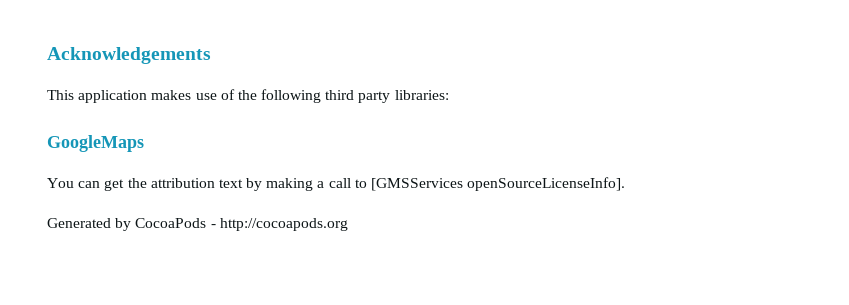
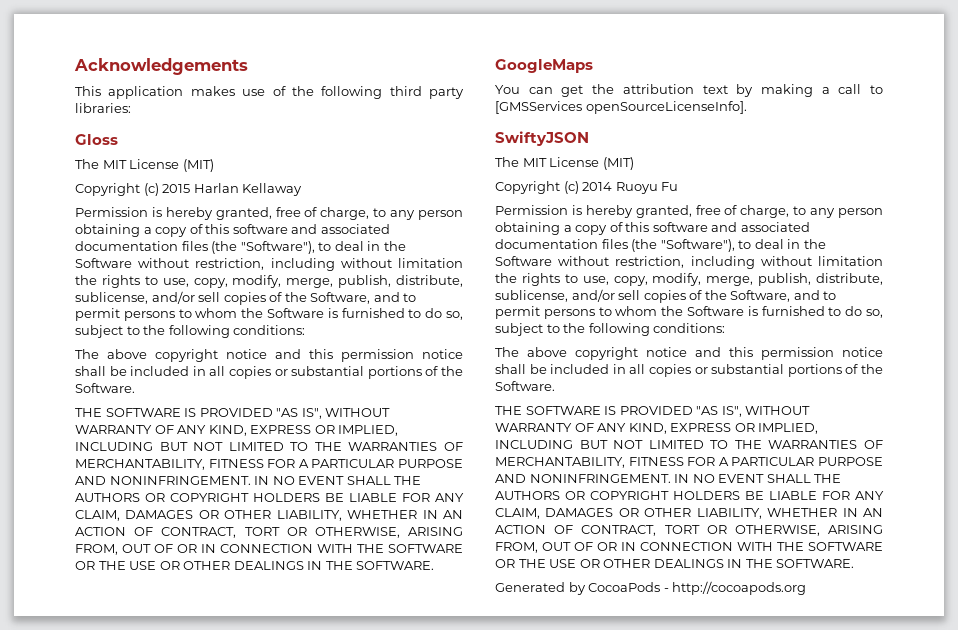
(449, 95) none -> [75,134,118,145] [75,159,214,172] [75,183,303,196] [75,207,464,220] [75,224,390,237] [75,241,406,254] [75,258,463,271] [75,275,463,288] [75,291,417,305] [75,308,464,321] [75,325,306,338] [75,349,463,362] [75,366,463,379] [75,383,135,393] [75,408,391,419] [75,425,399,436] [75,442,463,451] [75,459,463,470] [75,476,422,485] [75,493,464,502] [75,510,463,521] [75,527,463,538] [75,544,463,555] [75,561,435,570] // Gloss // The MIT License (MIT) // Copyright (c) 2015 Harlan Kellaway // Permission is hereby granted, free of charge, to any person obtaining a copy of this software and associated documentation files (the "Software"), to deal in the Software without restriction, including without limitation the rights to use, copy, modify, merge, publish, distribute, sublicense, and/or sell copies of the Software, and to permit persons to whom the Software is furnished to do so, subject to the following conditions: // The above copyright notice and this permission notice shall be included in all copies or substantial portions of the Software. // THE SOFTWARE IS PROVIDED "AS IS", WITHOUT WARRANTY OF ANY KIND, EXPRESS OR IMPLIED, INCLUDING BUT NOT LIMITED TO THE WARRANTIES OF MERCHANTABILITY, FITNESS FOR A PARTICULAR PURPOSE AND NONINFRINGEMENT. IN NO EVENT SHALL THE AUTHORS OR COPYRIGHT HOLDERS BE LIABLE FOR ANY CLAIM, DAMAGES OR OTHER LIABILITY, WHETHER IN AN ACTION OF CONTRACT, TORT OR OTHERWISE, ARISING FROM, OUT OF OR IN CONNECTION WITH THE SOFTWARE OR THE USE OR OTHER DEALINGS IN THE SOFTWARE.
(626, 184) none -> [495,131,589,146] [495,157,634,170] [495,181,679,194] [495,205,883,218] [495,222,810,235] [495,239,826,252] [495,256,883,269] [495,273,883,286] [495,289,837,303] [495,306,883,319] [495,323,726,336] [495,347,883,360] [495,364,883,377] [495,381,555,391] [495,406,811,417] [495,423,819,434] [495,440,883,449] [495,457,883,468] [495,474,842,483] [495,491,884,500] [495,508,883,519] [495,525,883,536] [495,542,883,553] [495,559,855,568] // SwiftyJSON // The MIT License (MIT) // Copyright (c) 2014 Ruoyu Fu // Permission is hereby granted, free of charge, to any person obtaining a copy of this software and associated documentation files (the "Software"), to deal in the Software without restriction, including without limitation the rights to use, copy, modify, merge, publish, distribute, sublicense, and/or sell copies of the Software, and to permit persons to whom the Software is furnished to do so, subject to the following conditions: // The above copyright notice and this permission notice shall be included in all copies or substantial portions of the Software. // THE SOFTWARE IS PROVIDED "AS IS", WITHOUT WARRANTY OF ANY KIND, EXPRESS OR IMPLIED, INCLUDING BUT NOT LIMITED TO THE WARRANTIES OF MERCHANTABILITY, FITNESS FOR A PARTICULAR PURPOSE AND NONINFRINGEMENT. IN NO EVENT SHALL THE AUTHORS OR COPYRIGHT HOLDERS BE LIABLE FOR ANY CLAIM, DAMAGES OR OTHER LIABILITY, WHETHER IN AN ACTION OF CONTRACT, TORT OR OTHERWISE, ARISING FROM, OUT OF OR IN CONNECTION WITH THE SOFTWARE OR THE USE OR OTHER DEALINGS IN THE SOFTWARE.

